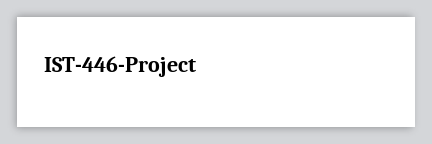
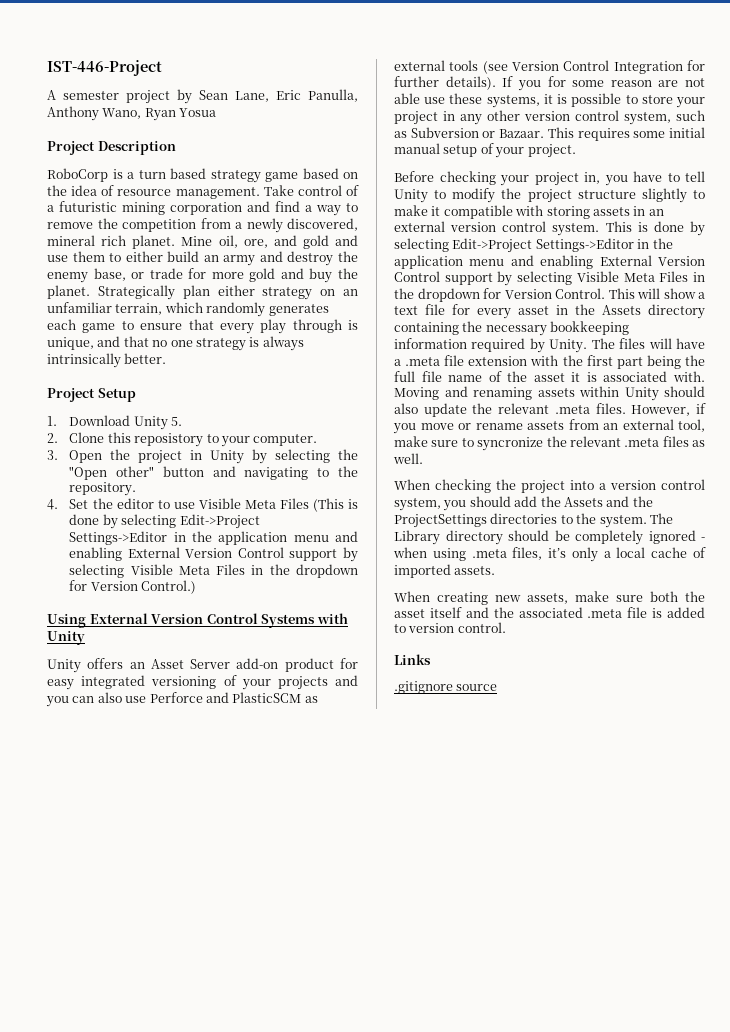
(196, 66) none -> [47,89,358,104] [47,106,217,121] [47,141,176,155] [47,168,358,183] [47,185,359,199] [47,201,358,216] [47,218,358,233] [47,235,358,249] [47,251,358,266] [47,268,358,283] [47,285,358,300] [47,302,329,317] [47,319,358,334] [47,336,304,351] [47,353,167,368] [47,388,136,402] [47,415,183,430] [47,432,318,447] [47,449,358,464] [69,466,358,480] [69,482,137,496] [47,498,358,512] [69,514,260,529] [69,531,358,545] [69,547,358,562] [69,564,358,578] [69,580,197,594] [47,613,348,628] [47,631,85,645] [47,658,358,673] [47,675,358,690] [46,692,318,707] [394,60,705,74] [394,76,705,91] [394,93,705,108] [394,110,705,125] [394,127,705,141] [394,143,576,158] [394,171,705,186] [394,188,705,203] [394,205,664,219] [394,221,705,236] [394,238,673,253] [394,255,705,269] [394,271,705,286] [394,288,705,302] [394,304,705,319] [394,321,630,336] [394,338,705,353] [394,355,705,369] [394,371,705,382] [394,386,705,401] [394,403,706,417] [393,419,705,434] [394,436,705,451] [393,453,423,464] [394,479,705,494] [394,496,653,511] [394,513,673,528] [394,530,705,545] [393,547,706,562] [394,564,496,578] [394,591,705,605] [394,607,705,618] [394,622,506,633] [394,654,431,665] [394,681,498,694] // A semester project by Sean Lane, Eric Panulla, Anthony Wano, Ryan Yosua // Project Description // RoboCorp is a turn based strategy game based on the idea of resource management. Take control of a futuristic mining corporation and find a way to remove the competition from a newly discovered, mineral rich planet. Mine oil, ore, and gold and use them to either build an army and destroy the enemy base, or trade for more gold and buy the planet. Strategically plan either strategy on an unfamiliar terrain, which randomly generates each game to ensure that every play through is unique, and that no one strategy is always intrinsically better. // Project Setup // 1. Download Unity 5. // 2. Clone this reposistory to your computer. // 3. Open the project in Unity by selecting the "Open other" button and navigating to the repository. // 4. Set the editor to use Visible Meta Files (This is done by selecting Edit->Project Settings->Editor in the application menu and enabling External Version Control support by selecting Visible Meta Files in the dropdown for Version Control.) // Using External Version Control Systems with Unity // Unity offers an Asset Server add-on product for easy integrated versioning of your projects and you can also use Perforce and PlasticSCM as external tools (see Version Control Integration for further details). If you for some reason are not able use these systems, it is possible to store your project in any other version control system, such as Subversion or Bazaar. This requires some initial manual setup of your project. // Before checking your project in, you have to tell Unity to modify the project structure slightly to make it compatible with storing assets in an external version control system. This is done by selecting Edit->Project Settings->Editor in the application menu and enabling External Version Control support by selecting Visible Meta Files in the dropdown for Version Control. This will show a text file for every asset in the Assets directory containing the necessary bookkeeping information required by Unity. The files will have a .meta file extension with the first part being the full file name of the asset it is associated with. Moving and renaming assets within Unity should also update the relevant .meta files. However, if you move or rename assets from an external tool, make sure to syncronize the relevant .meta files as well. // When checking the project into a version control system, you should add the Assets and the ProjectSettings directories to the system. The Library directory should be completely ignored - when using .meta files, it’s only a local cache of imported assets. // When creating new assets, make sure both the asset itself and the associated .meta file is added to version control. // Links // .gitignore source

